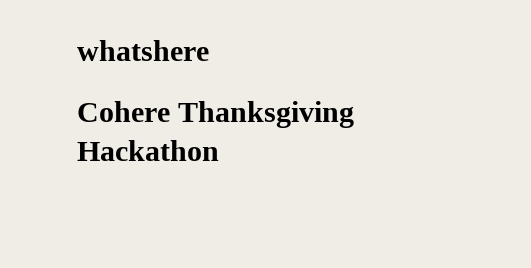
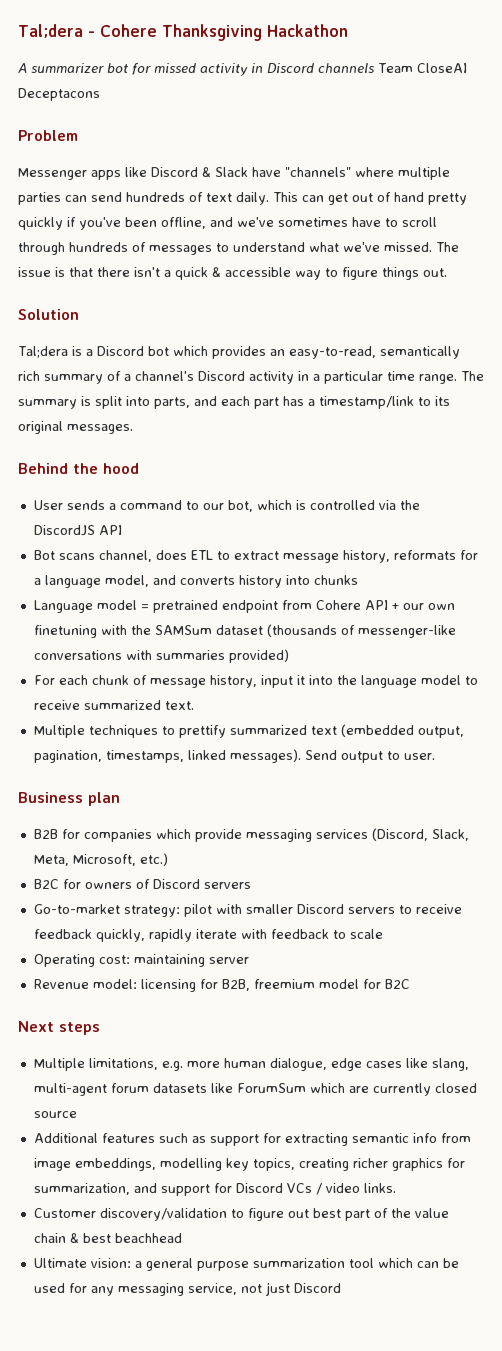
[77,40,209,61] whatshere // -> [18,24,95,38] Tal;dera -
(219, 150) none -> [18,63,467,76] [18,88,100,101] [18,130,78,141] [18,167,450,180] [18,192,467,205] [18,217,437,230] [18,242,459,255] [18,267,447,280] [18,309,79,320] [18,346,460,359] [18,371,484,384] [18,396,450,409] [18,421,133,434] [18,463,139,474] [33,500,420,512] [33,525,122,536] [33,550,478,563] [33,575,358,588] [33,600,455,613] [33,624,456,638] [33,649,289,663] [33,675,478,688] [33,700,194,710] [33,724,464,738] [33,749,435,763] [18,792,120,806] [33,828,469,842] [33,853,168,866] [33,879,251,889] [33,904,462,917] [33,929,383,942] [33,954,249,967] [33,979,410,992] [18,1021,100,1035] [33,1058,469,1071] [33,1083,477,1096] [33,1111,77,1118] [33,1133,471,1146] [33,1158,465,1171] [33,1183,396,1196] [33,1208,449,1221] [33,1233,182,1243] [33,1258,459,1271] [33,1282,341,1296] // A summarizer bot for missed activity in Discord channels Team CloseAI Deceptacons // Problem // Messenger apps like Discord & Slack have "channels" where multiple parties can send hundreds of text daily. This can get out of hand pretty quickly if you've been offline, and we've sometimes have to scroll through hundreds of messages to understand what we've missed. The issue is that there isn't a quick & accessible way to figure things out. // Solution // Tal;dera is a Discord bot which provides an easy-to-read, semantically rich summary of a channel's Discord activity in a particular time range. The summary is split into parts, and each part has a timestamp/link to its original messages. // Behind the hood // User sends a command to our bot, which is controlled via the DiscordJS API // Bot scans channel, does ETL to extract message history, reformats for a language model, and converts history into chunks // Language model = pretrained endpoint from Cohere API + our own finetuning with the SAMSum dataset (thousands of messenger-like conversations with summaries provided) // For each chunk of message history, input it into the language model to receive summarized text. // Multiple techniques to prettify summarized text (embedded output, pagination, timestamps, linked messages). Send output to user. // Business plan // B2B for companies which provide messaging services (Discord, Slack, Meta, Microsoft, etc.) // B2C for owners of Discord servers // Go-to-market strategy: pilot with smaller Discord servers to receive feedback quickly, rapidly iterate with feedback to scale // Operating cost: maintaining server // Revenue model: licensing for B2B, freemium model for B2C // Next steps // Multiple limitations, e.g. more human dialogue, edge cases like slang, multi-agent forum datasets like ForumSum which are currently closed source // Additional features such as support for extracting semantic info from image embeddings, modelling key topics, creating richer graphics for summarization, and support for Discord VCs / video links. // Customer discovery/validation to figure out best part of the value chain & best beachhead // Ultimate vision: a general purpose summarization tool which can be used for any messaging service, not just Discord

